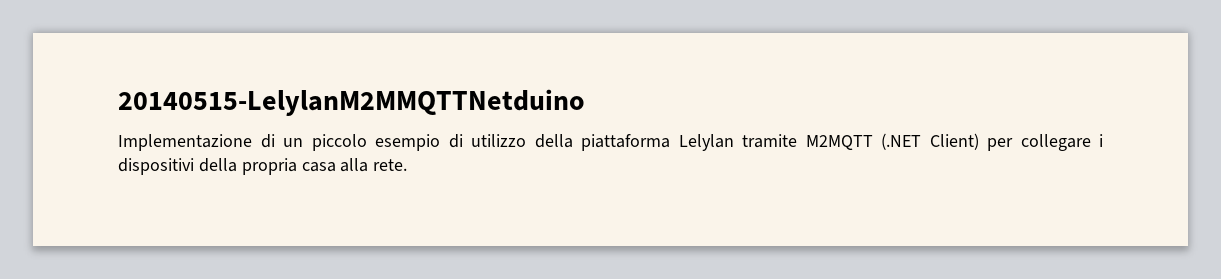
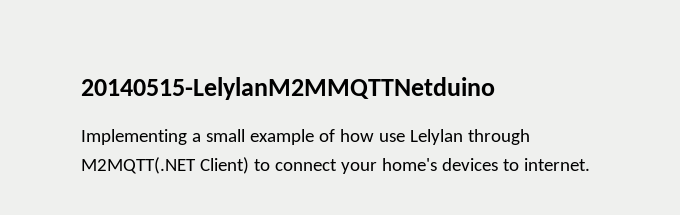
[118,133,1103,151] [118,158,408,175] Implementazione di un piccolo esempio di utilizzo della piattaforma Lelylan tramite M2MQTT (.NET Client) per collegare i dispositivi della propria casa alla rete. -> [81,129,530,145] [81,157,590,174] Implementing a small example of how use Lelylan through M2MQTT(.NET Client) to connect your home's devices to internet.

